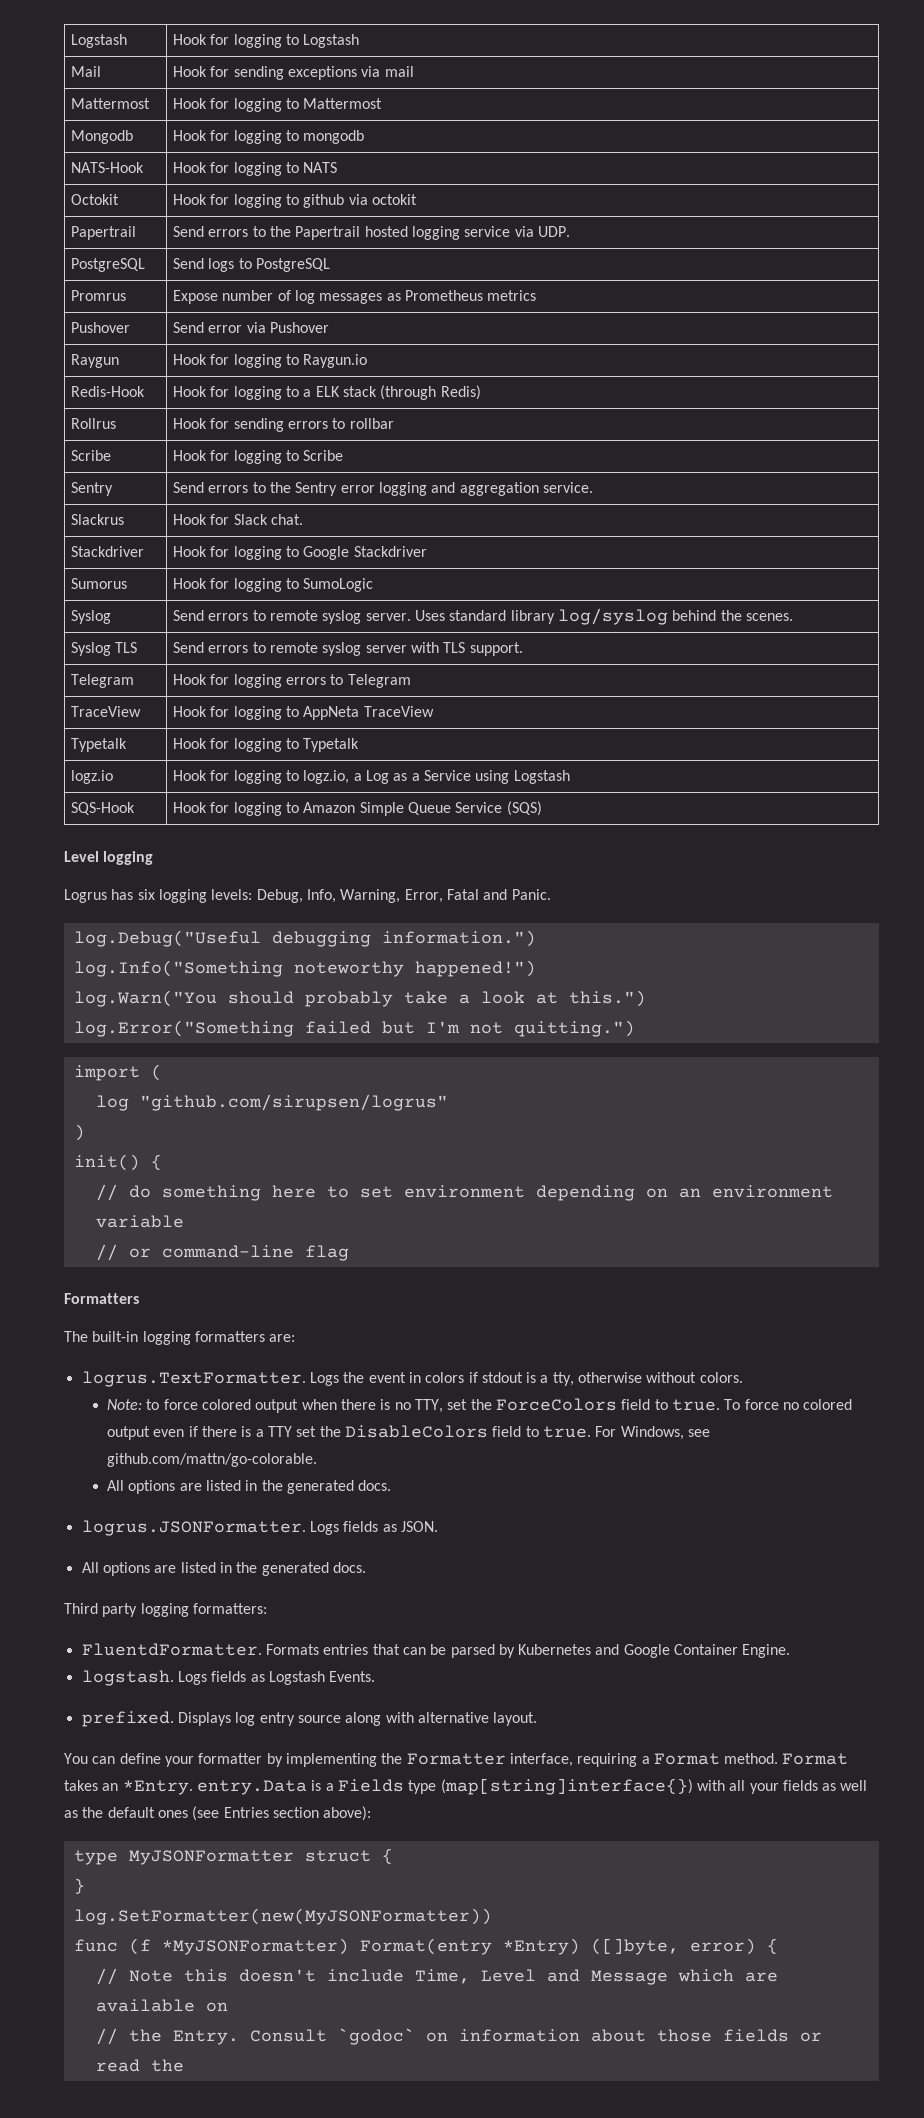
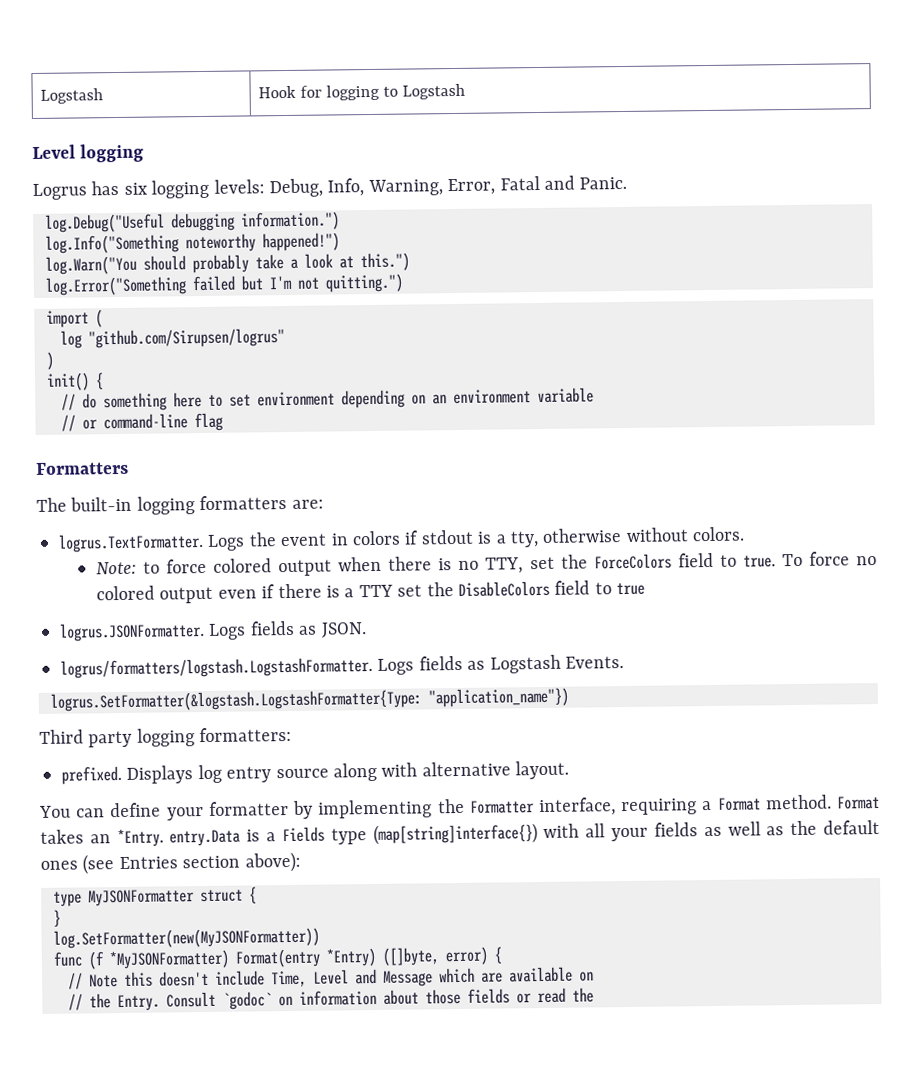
[71,66,102,77] [173,66,414,80] [71,98,151,109] [173,98,383,112] [71,130,134,144] [173,130,365,144] [71,162,145,173] [173,162,338,176] [71,194,120,205] [173,194,418,208] [71,226,137,240] [173,226,571,240] [71,258,146,272] [173,258,331,272] [71,290,127,301] [173,290,537,304] [71,322,131,333] [173,322,330,333] [71,354,120,368] [173,354,368,368] [71,386,146,397] [173,385,481,400] [71,418,117,429] [173,418,394,432] [71,450,112,461] [173,450,344,464] [71,482,114,496] [173,482,594,496] [71,514,125,525] [173,514,304,525] [71,546,145,557] [173,546,427,560] [71,578,128,589] [173,578,374,592] [71,610,112,624] [173,608,793,625] [71,642,138,656] [173,642,523,656] [71,674,135,688] [173,674,411,688] [71,706,142,717] [173,706,434,720] [71,738,128,752] [173,738,360,752] [71,770,114,784] [173,770,570,784] [71,802,136,815] [173,801,542,816] // Mail | Hook for sending exceptions via mail // Mattermost | Hook for logging to Mattermost // Mongodb | Hook for logging to mongodb // NATS-Hook | Hook for logging to NATS // Octokit | Hook for logging to github via octokit // Papertrail | Send errors to the Papertrail hosted logging service via UDP. // PostgreSQL | Send logs to PostgreSQL // Promrus | Expose number of log messages as Prometheus metrics // Pushover | Send error via Pushover // Raygun | Hook for logging to Raygun.io // Redis-Hook | Hook for logging to a ELK stack (through Redis) // Rollrus | Hook for sending errors to rollbar // Scribe | Hook for logging to Scribe // Sentry | Send errors to the Sentry error logging and aggregation service. // Slackrus | Hook for Slack chat. // Stackdriver | Hook for logging to Google Stackdriver // Sumorus | Hook for logging to SumoLogic // Syslog | Send errors to remote syslog server. Uses standard library log/syslog behind the scenes. // Syslog TLS | Send errors to remote syslog server with TLS support. // Telegram | Hook for logging errors to Telegram // TraceView | Hook for logging to AppNeta TraceView // Typetalk | Hook for logging to Typetalk // logz.io | Hook for logging to logz.io, a Log as a Service using Logstash // SQS-Hook | Hook for logging to Amazon Simple Queue Service (SQS) -> (465, 91) none
[139,1094,448,1111] "github.com/sirupsen/logrus" -> [88,328,285,349] "github.com/Sirupsen/logrus"
[543,1426,710,1440] [107,1453,318,1467] [107,1480,392,1494] true. For Windows, see github.com/mattn/go-colorable. // All options are listed in the generated docs. -> [616,582,646,596] true
[81,1562,366,1576] [64,1603,267,1617] [81,1643,791,1658] [81,1670,376,1686] All options are listed in the generated docs. // Third party logging formatters: // FluentdFormatter. Formats entries that can be parsed by Kubernetes and Google Container Engine. // logstash. Logs fields as Logstash Events. -> [60,654,624,679] [50,687,569,712] [39,726,293,748] logrus/formatters/logstash.LogstashFormatter. Logs fields as Logstash Events. // logrus.SetFormatter(&logstash.LogstashFormatter{Type: "application_name"}) // Third party logging formatters:

